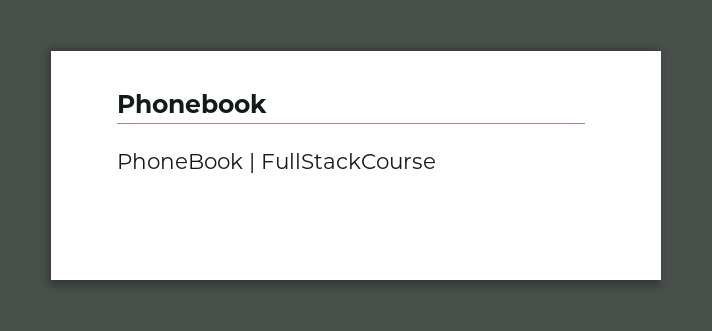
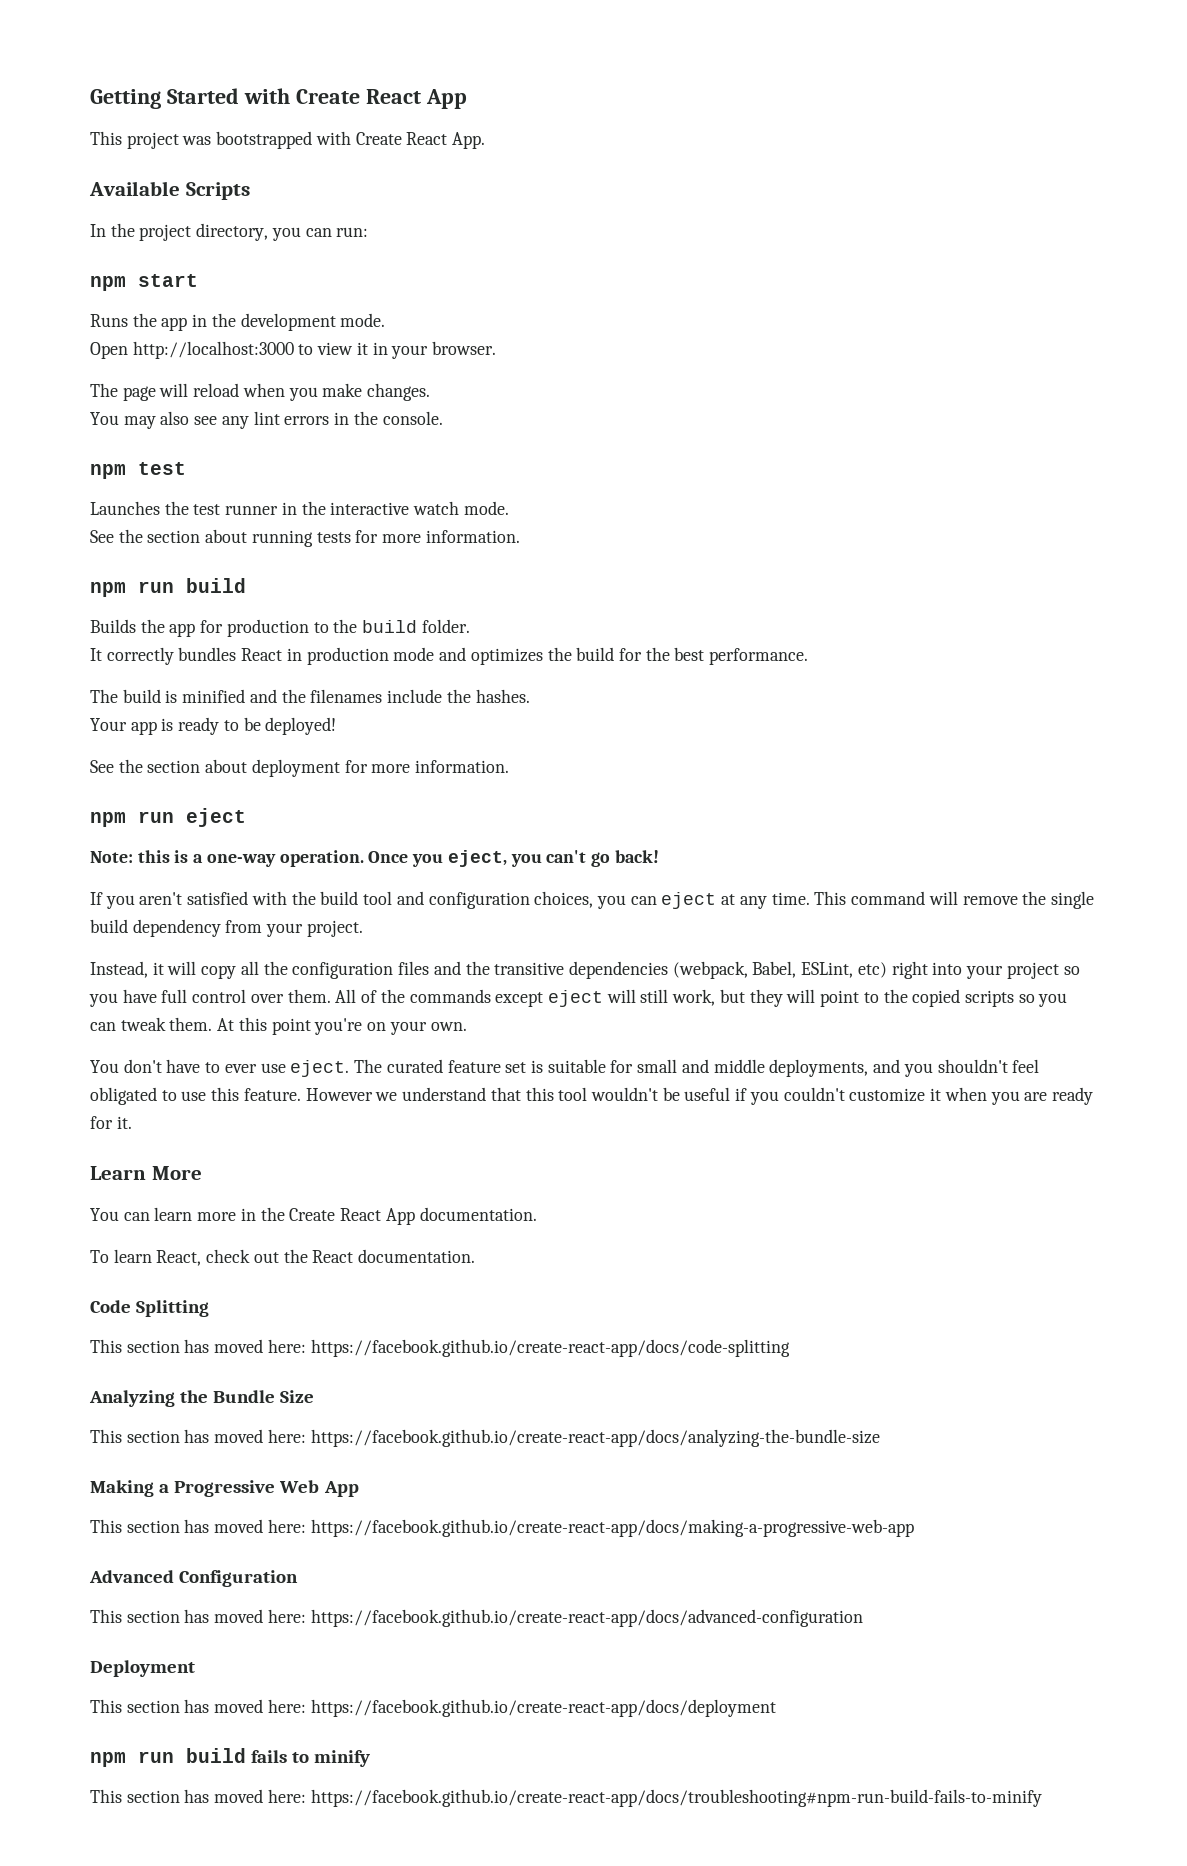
[117,94,267,113] [117,153,436,173] Phonebook // PhoneBook | FullStackCourse -> [90,88,467,109] [90,131,486,149] [89,181,250,200] [90,223,369,241] [90,274,198,291] [90,313,386,331] [90,341,497,359] [90,383,431,401] [90,411,443,429] [90,462,186,479] [90,501,509,515] [90,529,520,547] [90,578,246,597] [90,619,470,637] [90,647,809,665] [90,689,530,703] [90,717,337,735] [90,759,510,777] [90,808,246,827] [90,850,659,867] [90,891,1094,909] [90,919,363,937] [90,961,1080,979] [89,989,1068,1007] [90,1017,467,1035] [90,1059,1040,1077] [90,1087,1093,1105] [90,1116,132,1129] [90,1166,202,1180] [90,1207,537,1225] [90,1249,476,1266] [90,1300,210,1317] [90,1339,790,1357] [89,1390,315,1407] [90,1429,880,1447] [90,1480,359,1497] [90,1519,914,1537] [89,1570,299,1587] [90,1609,863,1627] [90,1660,195,1677] [90,1699,776,1717] [90,1748,371,1767] [90,1789,1042,1807] Getting Started with Create React App // This project was bootstrapped with Create React App. // Available Scripts // In the project directory, you can run: // npm start // Runs the app in the development mode. // Open http://localhost:3000 to view it in your browser. // The page will reload when you make changes. // You may also see any lint errors in the console. // npm test // Launches the test runner in the interactive watch mode. // See the section about running tests for more information. // npm run build // Builds the app for production to the build folder. // It correctly bundles React in production mode and optimizes the build for the best performance. // The build is minified and the filenames include the hashes. // Your app is ready to be deployed! // See the section about deployment for more information. // npm run eject // Note: this is a one-way operation. Once you eject, you can't go back! // If you aren't satisfied with the build tool and configuration choices, you can eject at any time. This command will remove the single build dependency from your project. // Instead, it will copy all the configuration files and the transitive dependencies (webpack, Babel, ESLint, etc) right into your project so you have full control over them. All of the commands except eject will still work, but they will point to the copied scripts so you can tweak them. At this point you're on your own. // You don't have to ever use eject. The curated feature set is suitable for small and middle deployments, and you shouldn't feel obligated to use this feature. However we understand that this tool wouldn't be useful if you couldn't customize it when you are ready for it. // Learn More // You can learn more in the Create React App documentation. // To learn React, check out the React documentation. // Code Splitting // This section has moved here: https://facebook.github.io/create-react-app/docs/code-splitting // Analyzing the Bundle Size // This section has moved here: https://facebook.github.io/create-react-app/docs/analyzing-the-bundle-size // Making a Progressive Web App // This section has moved here: https://facebook.github.io/create-react-app/docs/making-a-progressive-web-app // Advanced Configuration // This section has moved here: https://facebook.github.io/create-react-app/docs/advanced-configuration // Deployment // This section has moved here: https://facebook.github.io/create-react-app/docs/deployment // npm run build fails to minify // This section has moved here: https://facebook.github.io/create-react-app/docs/troubleshooting#npm-run-build-fails-to-minify

